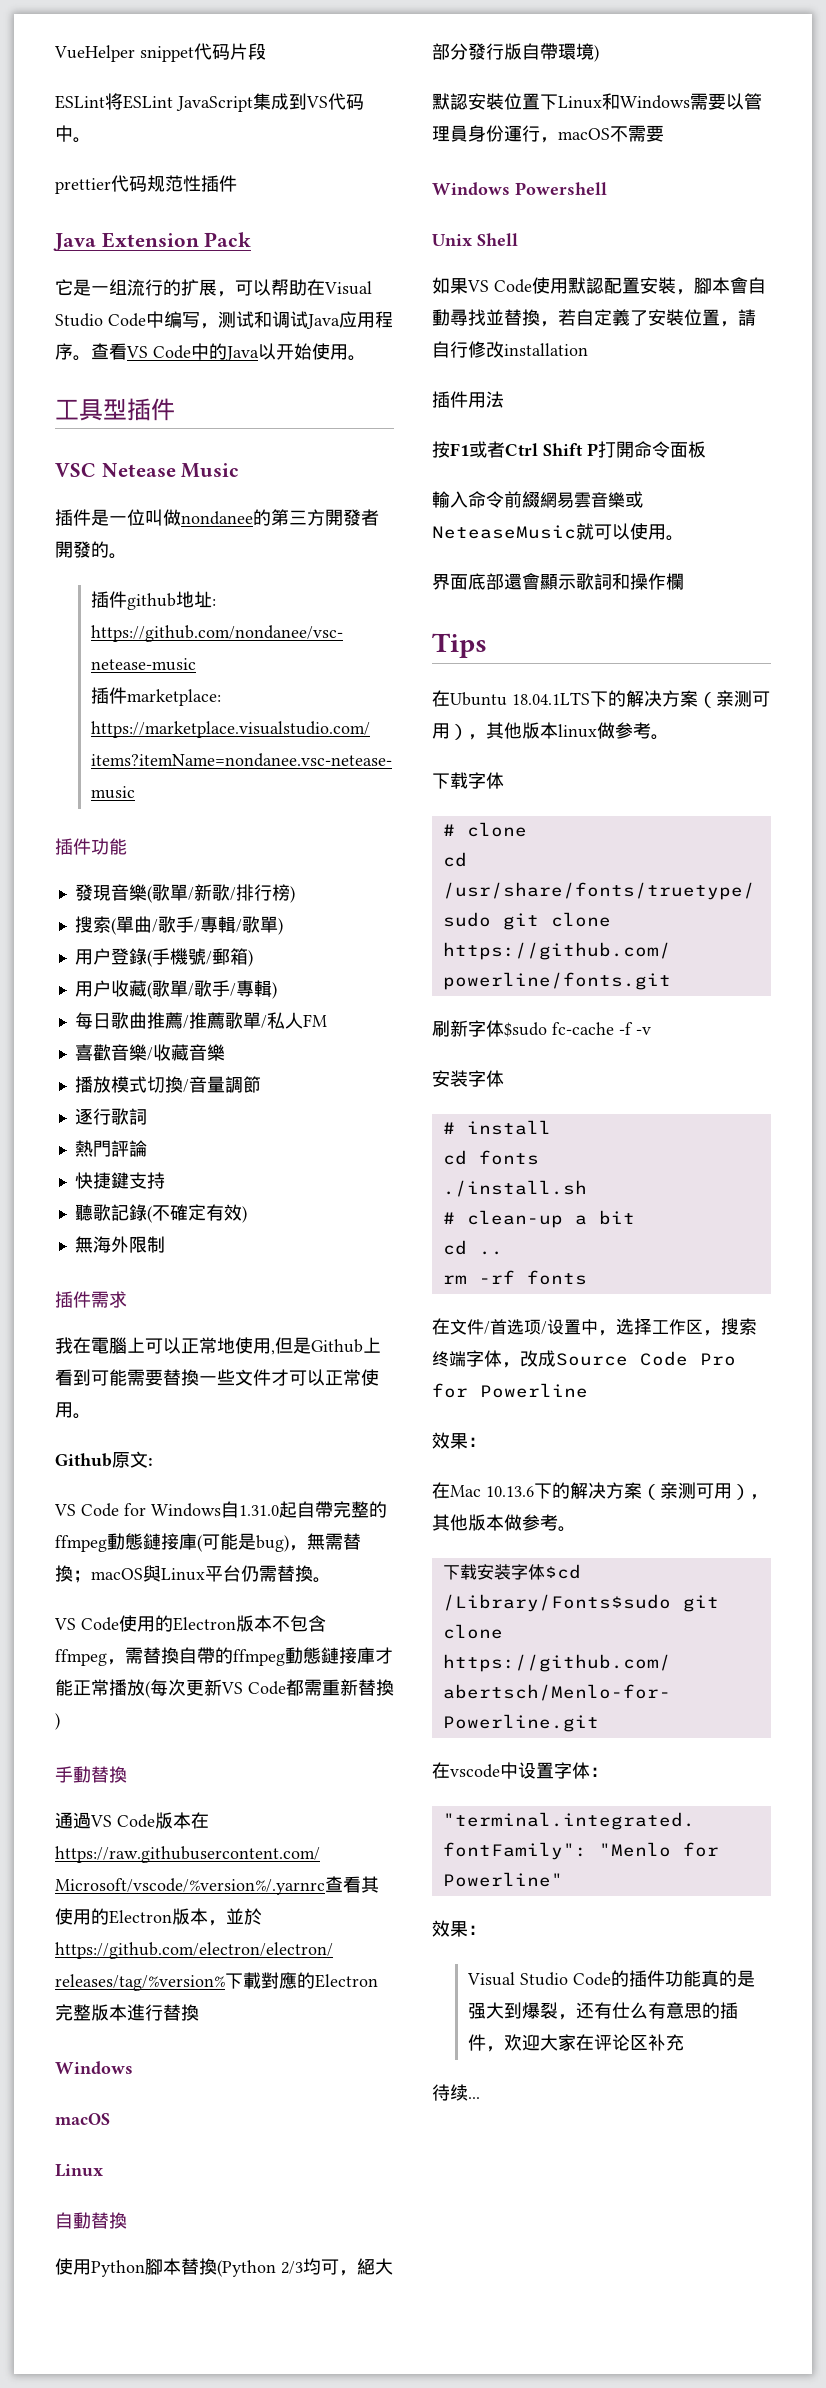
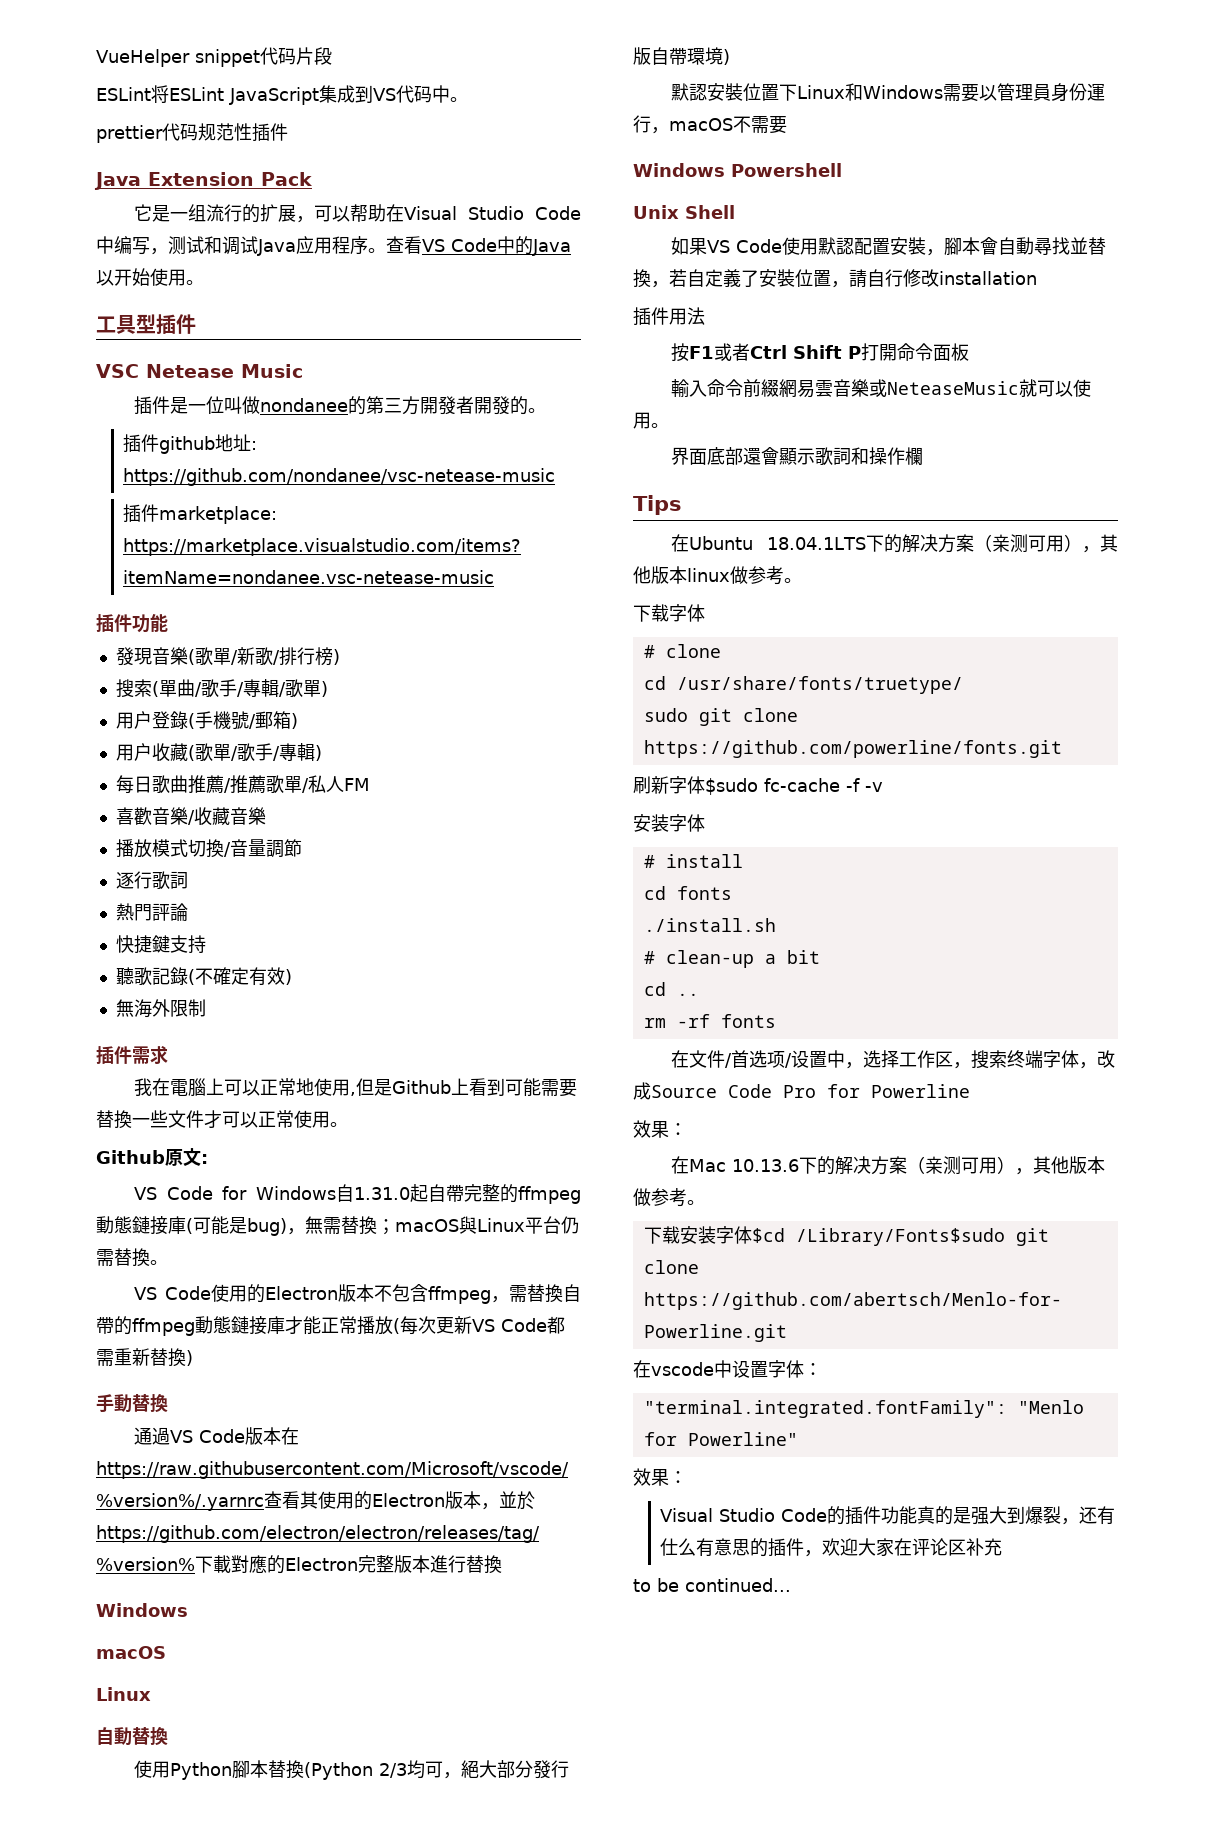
[432,2084,480,2101] 待续... -> [633,1578,791,1592] to be continued...

